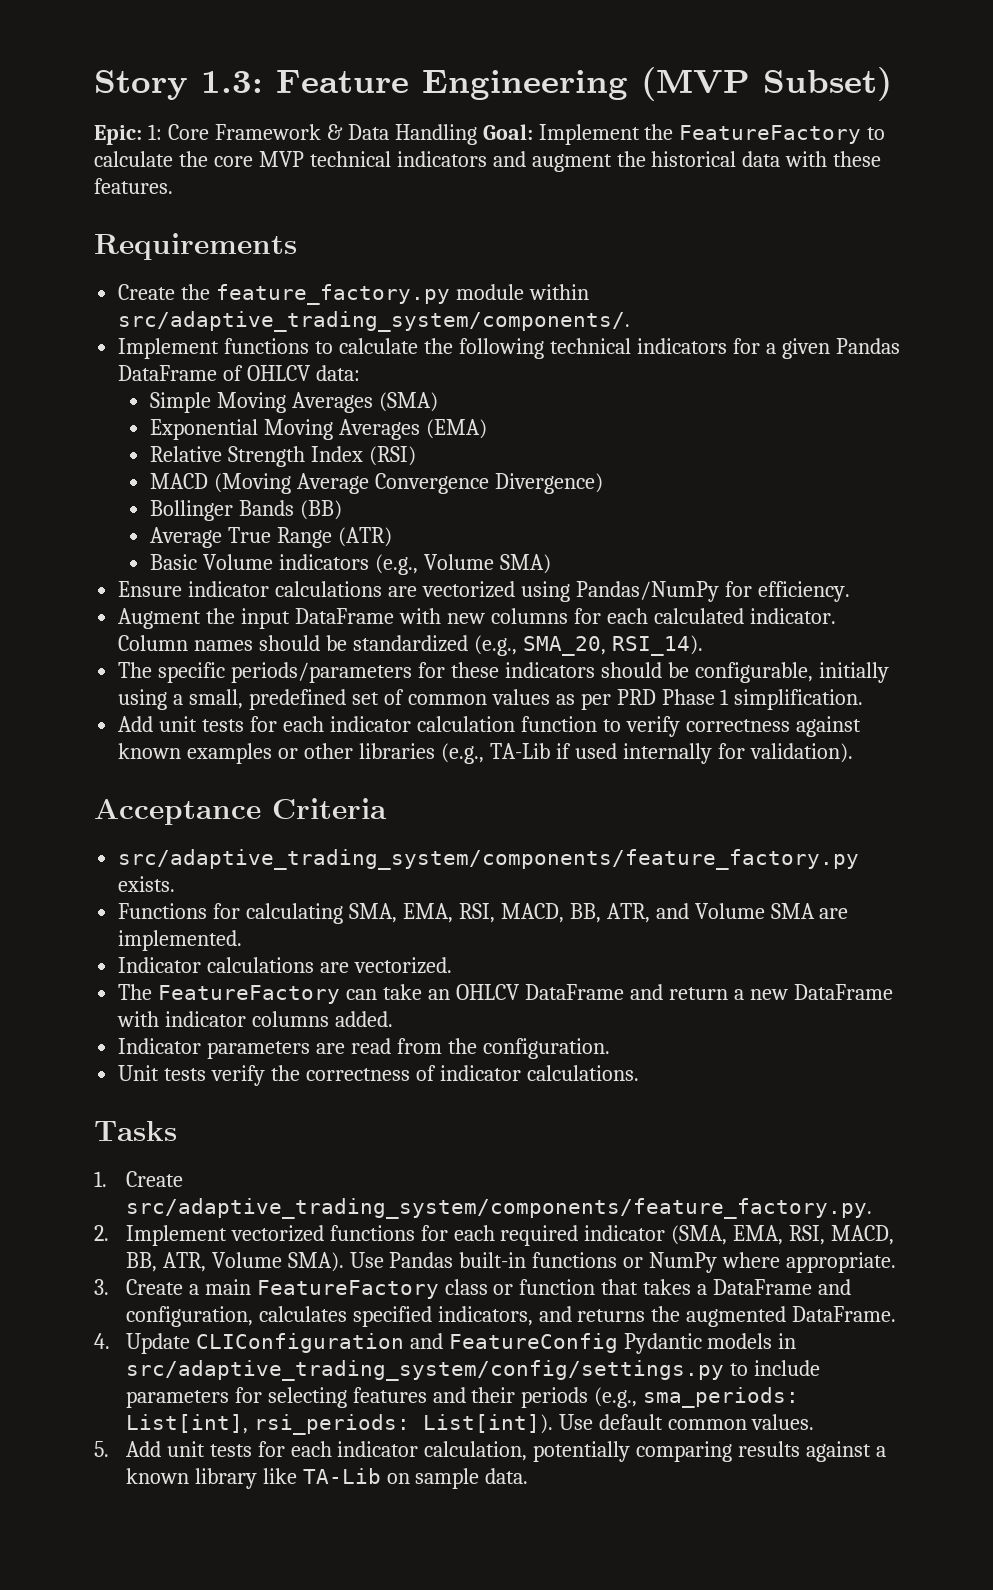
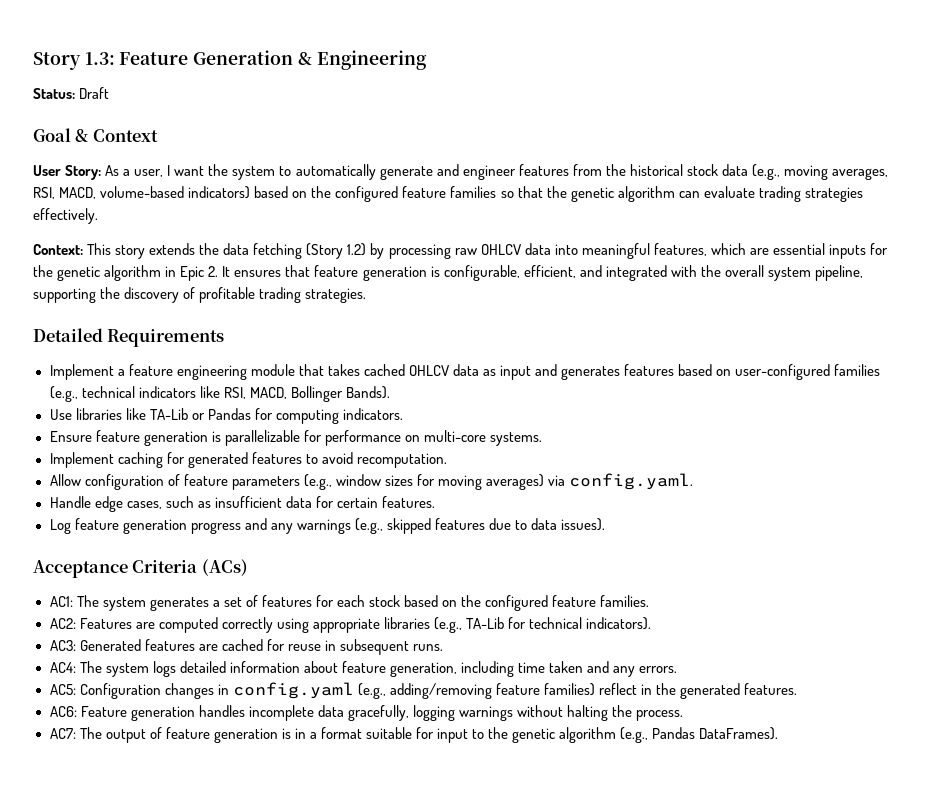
(409, 81) none -> [193,50,312,65] Generation &
[641,67,892,101] [94,124,886,145] [94,151,882,172] [94,178,173,194] [94,233,297,260] [118,284,589,305] [118,311,631,332] [118,338,900,359] [118,365,361,381] [149,392,438,413] [149,419,487,440] [149,446,416,467] [149,473,603,494] [149,500,342,521] [149,527,392,548] [149,554,551,575] [118,581,850,602] [118,608,836,629] [118,635,703,656] [118,662,889,683] [118,689,864,710] [118,716,861,737] [118,743,853,764] [94,798,387,825] [118,849,860,870] [118,876,176,892] [118,903,849,924] [118,930,243,951] [118,957,453,974] [118,984,893,1004] [117,1011,394,1027] [118,1038,610,1059] [118,1065,639,1086] [94,1121,177,1141] [94,1171,183,1187] [125,1198,872,1219] [94,1225,895,1246] [125,1252,897,1273] [94,1279,852,1299] [125,1306,897,1327] [94,1333,797,1354] [125,1360,820,1381] [125,1387,800,1408] [125,1414,815,1435] [94,1441,887,1462] [125,1468,529,1489] (MVP Subset) // Epic: 1: Core Framework & Data Handling Goal: Implement the FeatureFactory to calculate the core MVP technical indicators and augment the historical data with these features. // Requirements // Create the feature_factory.py module within src/adaptive_trading_system/components/. // Implement functions to calculate the following technical indicators for a given Pandas DataFrame of OHLCV data: // Simple Moving Averages (SMA) // Exponential Moving Averages (EMA) // Relative Strength Index (RSI) // MACD (Moving Average Convergence Divergence) // Bollinger Bands (BB) // Average True Range (ATR) // Basic Volume indicators (e.g., Volume SMA) // Ensure indicator calculations are vectorized using Pandas/NumPy for efficiency. // Augment the input DataFrame with new columns for each calculated indicator. Column names should be standardized (e.g., SMA_20, RSI_14). // The specific periods/parameters for these indicators should be configurable, initially using a small, predefined set of common values as per PRD Phase 1 simplification. // Add unit tests for each indicator calculation function to verify correctness against known examples or other libraries (e.g., TA-Lib if used internally for validation). // Acceptance Criteria // src/adaptive_trading_system/components/feature_factory.py exists. // Functions for calculating SMA, EMA, RSI, MACD, BB, ATR, and Volume SMA are implemented. // Indicator calculations are vectorized. // The FeatureFactory can take an OHLCV DataFrame and return a new DataFrame with indicator columns added. // Indicator parameters are read from the configuration. // Unit tests verify the correctness of indicator calculations. // Tasks // 1. Create src/adaptive_trading_system/components/feature_factory.py. // 2. Implement vectorized functions for each required indicator (SMA, EMA, RSI, MACD, BB, ATR, Volume SMA). Use Pandas built-in functions or NumPy where appropriate. // 3. Create a main FeatureFactory class or function that takes a DataFrame and configuration, calculates specified indicators, and returns the augmented DataFrame. // 4. Update CLIConfiguration and FeatureConfig Pydantic models in src/adaptive_trading_system/config/settings.py to include parameters for selecting features and their periods (e.g., sma_periods: List[int], rsi_periods: List[int]). Use default common values. // 5. Add unit tests for each indicator calculation, potentially comparing results against a known library like TA-Lib on sample data. -> [33,87,110,99] [33,128,158,142] [33,164,889,180] [33,186,863,202] [33,208,98,224] [33,243,889,259] [33,265,863,281] [33,287,367,303] [33,328,225,347] [49,364,881,380] [49,386,390,402] [49,408,403,424] [49,430,542,446] [49,452,447,468] [49,473,694,490] [49,496,435,512] [49,518,606,534] [33,559,248,578] [49,595,650,611] [49,617,652,633] [49,639,443,655] [49,661,678,677] [49,682,798,699] [49,705,684,721] [49,727,779,743] // Status: Draft // Goal & Context // User Story: As a user, I want the system to automatically generate and engineer features from the historical stock data (e.g., moving averages, RSI, MACD, volume-based indicators) based on the configured feature families so that the genetic algorithm can evaluate trading strategies effectively. // Context: This story extends the data fetching (Story 1.2) by processing raw OHLCV data into meaningful features, which are essential inputs for the genetic algorithm in Epic 2. It ensures that feature generation is configurable, efficient, and integrated with the overall system pipeline, supporting the discovery of profitable trading strategies. // Detailed Requirements // Implement a feature engineering module that takes cached OHLCV data as input and generates features based on user-configured families (e.g., technical indicators like RSI, MACD, Bollinger Bands). // Use libraries like TA-Lib or Pandas for computing indicators. // Ensure feature generation is parallelizable for performance on multi-core systems. // Implement caching for generated features to avoid recomputation. // Allow configuration of feature parameters (e.g., window sizes for moving averages) via config.yaml. // Handle edge cases, such as insufficient data for certain features. // Log feature generation progress and any warnings (e.g., skipped features due to data issues). // Acceptance Criteria (ACs) // AC1: The system generates a set of features for each stock based on the configured feature families. // AC2: Features are computed correctly using appropriate libraries (e.g., TA-Lib for technical indicators). // AC3: Generated features are cached for reuse in subsequent runs. // AC4: The system logs detailed information about feature generation, including time taken and any errors. // AC5: Configuration changes in config.yaml (e.g., adding/removing feature families) reflect in the generated features. // AC6: Feature generation handles incomplete data gracefully, logging warnings without halting the process. // AC7: The output of feature generation is in a format suitable for input to the genetic algorithm (e.g., Pandas DataFrames).

